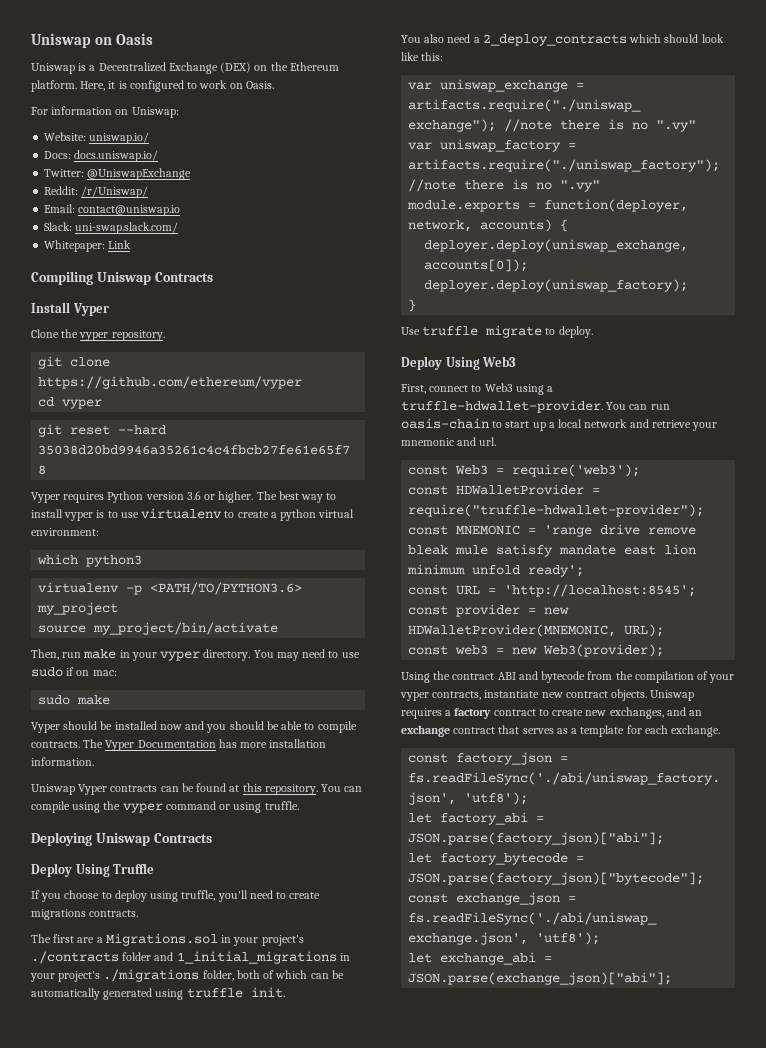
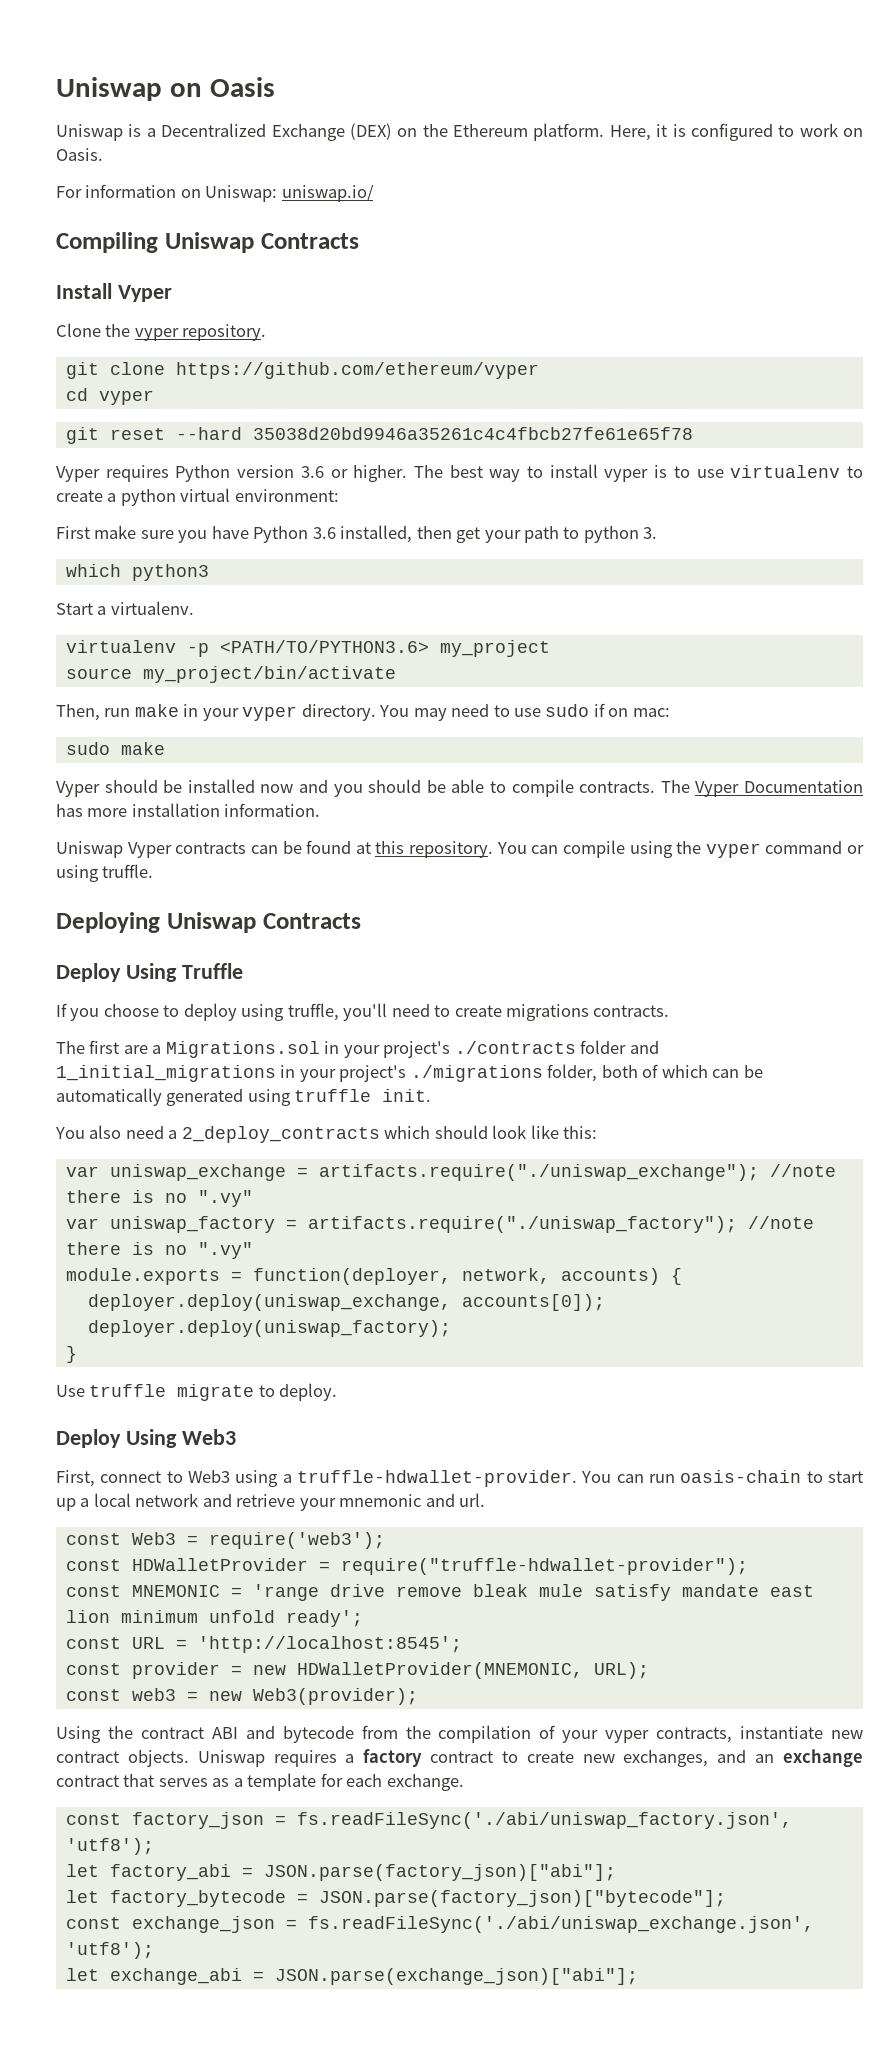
[44,132,87,141] // Website: -> (278, 193) none
[44,150,159,162] [44,168,192,180] [44,186,149,198] [44,204,181,216] [44,222,179,234] [44,240,132,252] // Docs: docs.uniswap.io/ // Twitter: @UniswapExchange // Reddit: /r/Uniswap/ // Email: contact@uniswap.io // Slack: uni-swap.slack.com/ // Whitepaper: Link -> (374, 193) none
(99, 532) none -> [56,525,658,543] // First make sure you have Python 3.6 installed, then get your path to python 3.
(143, 561) none -> [56,601,194,615] // Start a virtualenv.

